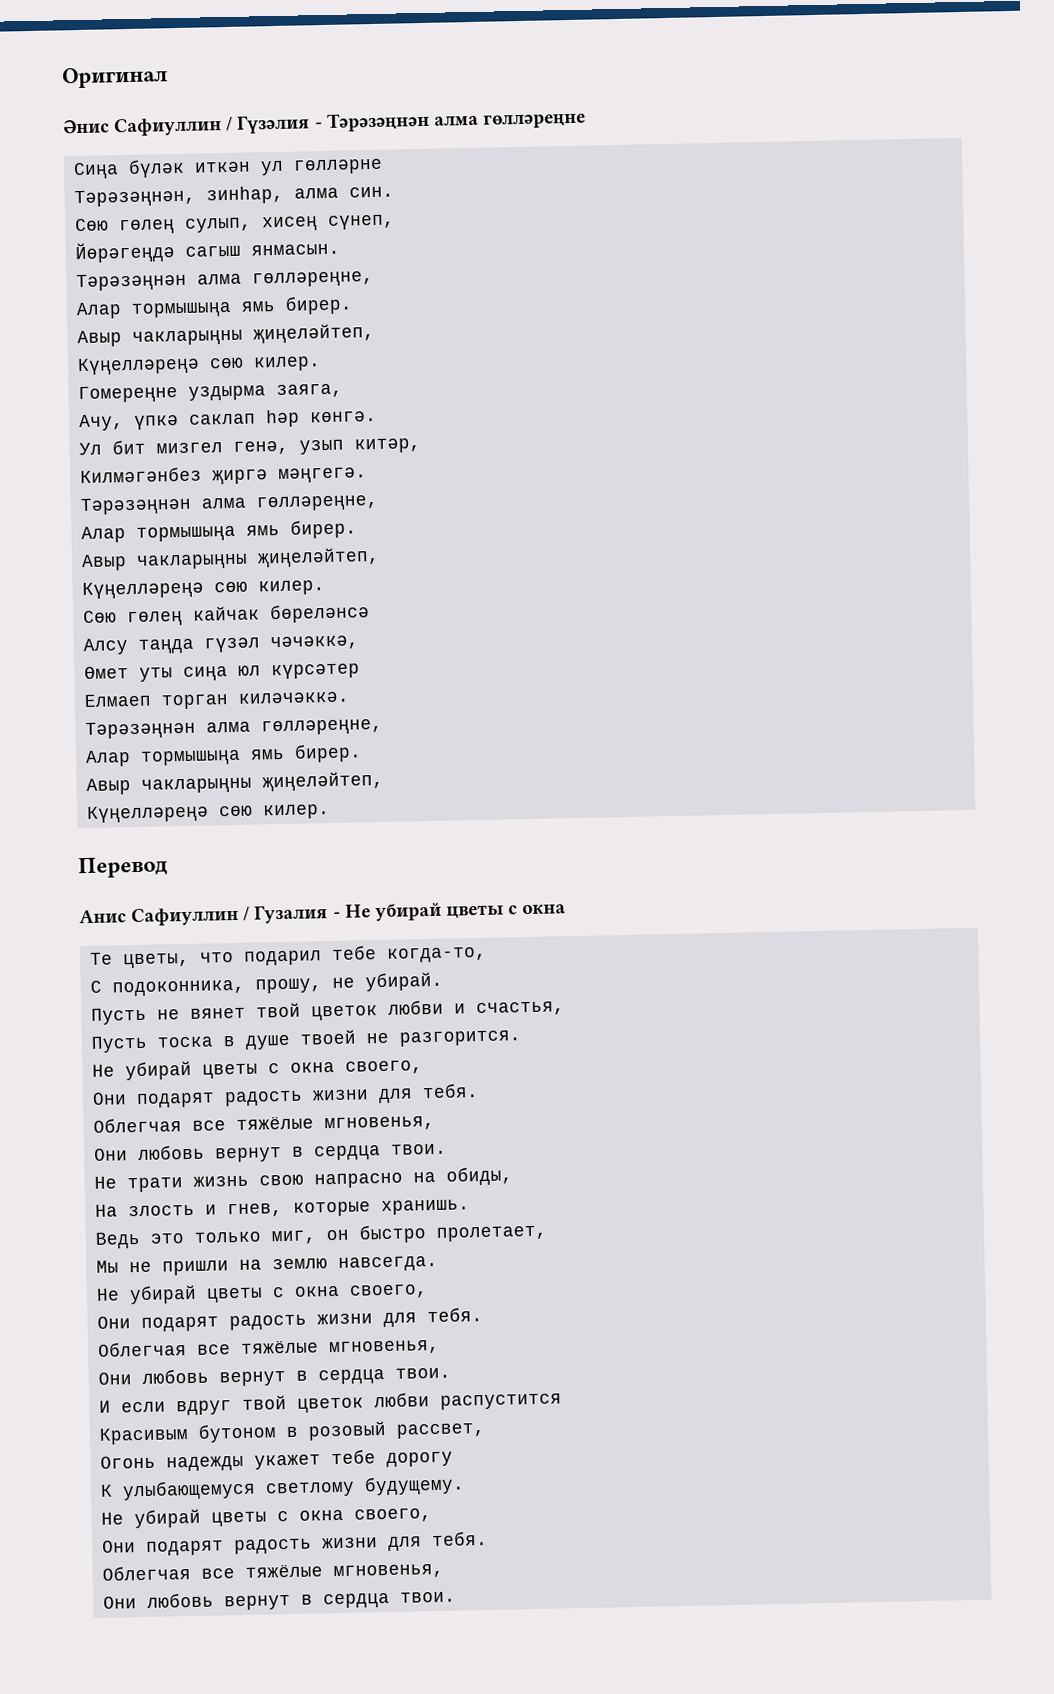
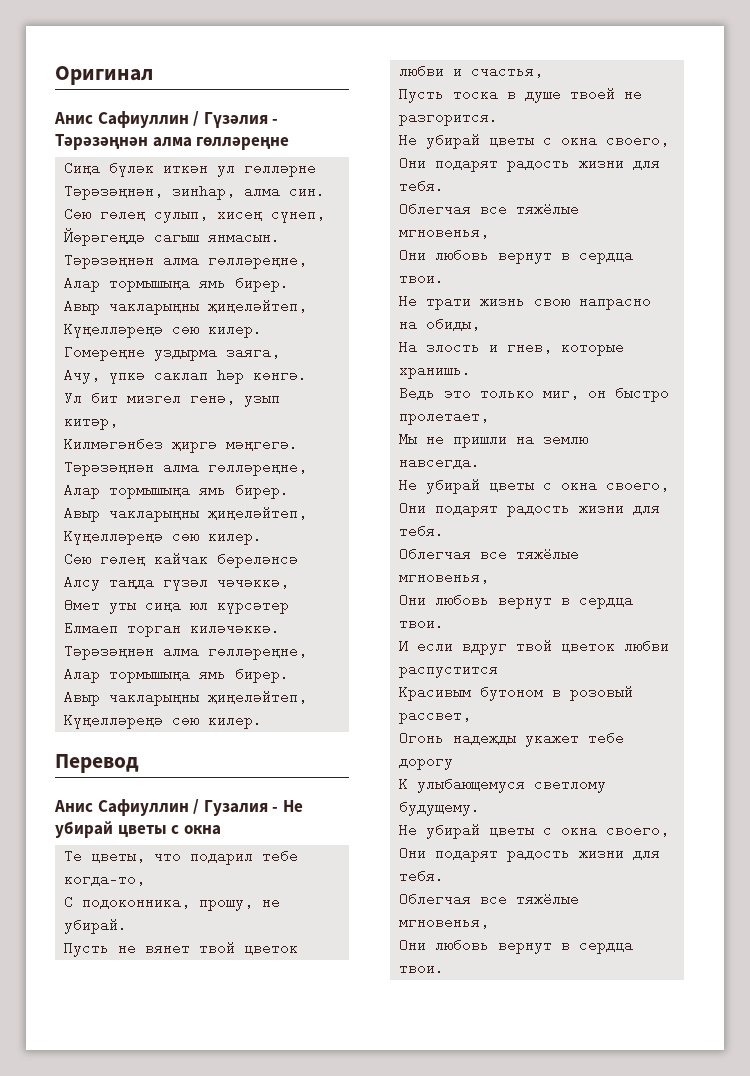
[63,119,110,134] Әнис -> [54,112,93,124] Анис

